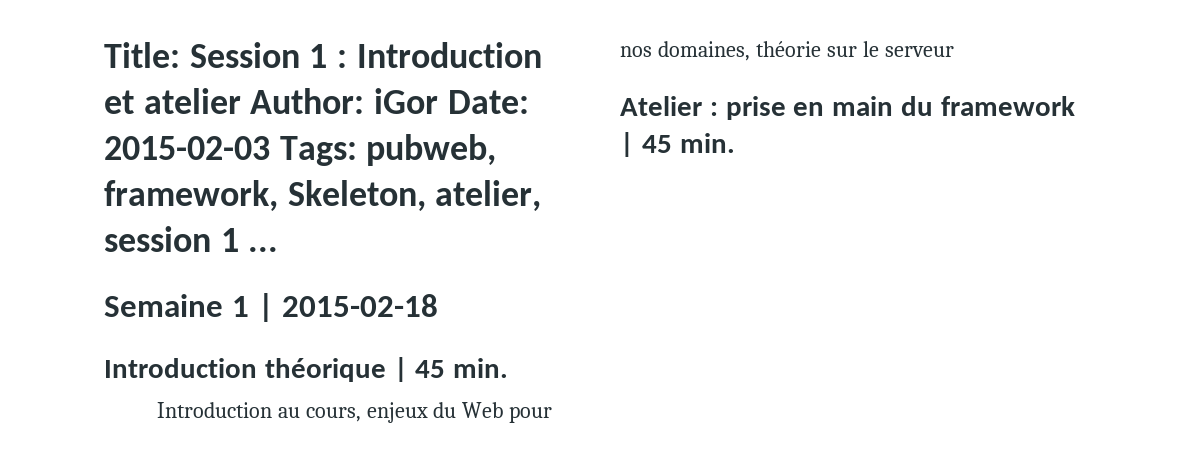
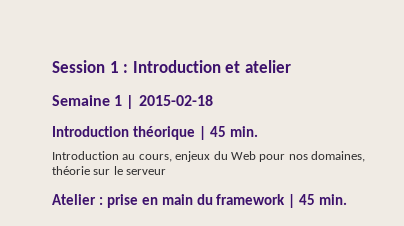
[104,42,180,68] Title: -> (52, 66) none
[250,88,529,114] [104,134,497,166] [104,180,542,212] [104,226,279,252] Author: iGor Date: 2015-02-03 Tags: pubweb, framework, Skeleton, atelier, session 1 ... -> (291, 66) none

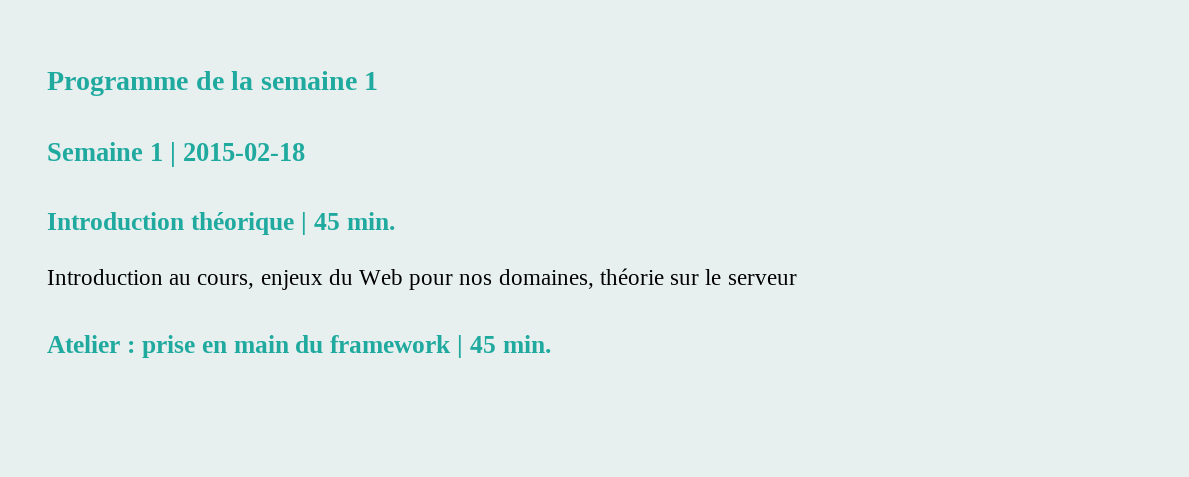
[52,60,291,73] Session 1 : Introduction et atelier -> [47,71,379,96] Programme de la semaine 1

